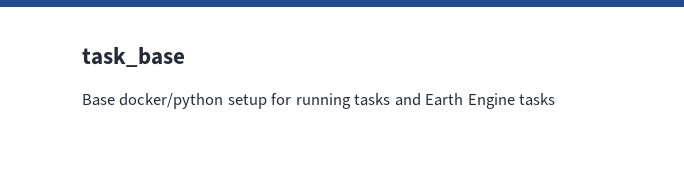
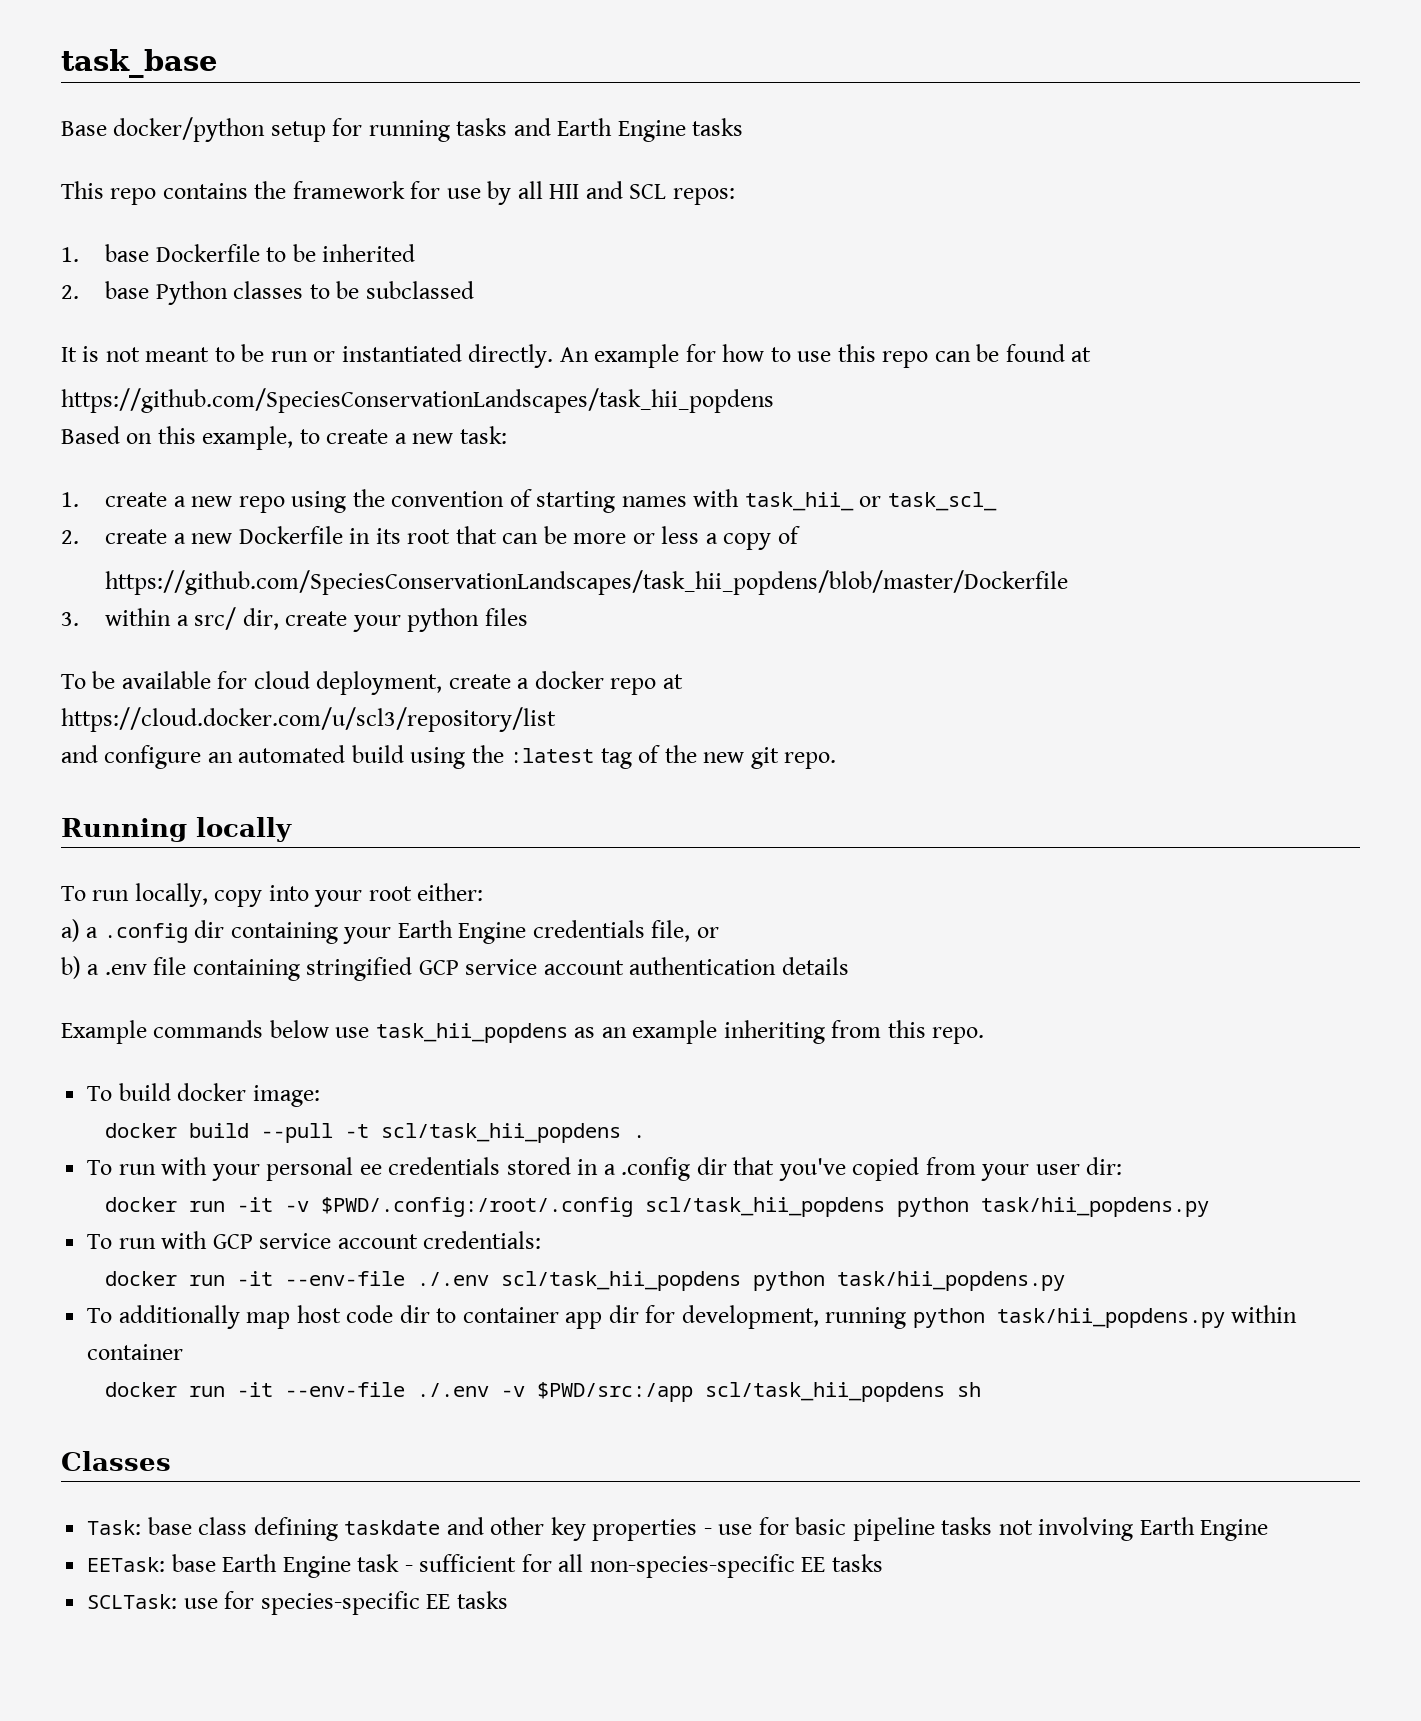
(556, 99) none -> [61,181,735,205] [61,244,416,262] [61,281,474,305] [61,344,1092,368] [61,388,774,413] [61,426,507,450] [61,489,997,513] [61,526,800,550] [105,570,1069,595] [61,607,528,632] [61,671,683,695] [61,707,556,732] [61,745,837,769] [61,817,292,842] [61,883,484,907] [61,919,719,944] [61,956,849,981] [61,1020,985,1044] [87,1083,320,1107] [105,1123,646,1143] [87,1157,1123,1181] [105,1197,1210,1217] [87,1231,542,1249] [105,1271,1066,1291] [87,1305,1298,1329] [87,1344,184,1360] [105,1382,982,1402] [61,1451,171,1471] [87,1517,1269,1541] [87,1554,883,1578] [87,1591,508,1615] // This repo contains the framework for use by all HII and SCL repos: // 1. base Dockerfile to be inherited // 2. base Python classes to be subclassed // It is not meant to be run or instantiated directly. An example for how to use this repo can be found at // https://github.com/SpeciesConservationLandscapes/task_hii_popdens // Based on this example, to create a new task: // 1. create a new repo using the convention of starting names with task_hii_ or task_scl_ // 2. create a new Dockerfile in its root that can be more or less a copy of // https://github.com/SpeciesConservationLandscapes/task_hii_popdens/blob/master/Dockerfile // 3. within a src/ dir, create your python files // To be available for cloud deployment, create a docker repo at // https://cloud.docker.com/u/scl3/repository/list // and configure an automated build using the :latest tag of the new git repo. // Running locally // To run locally, copy into your root either: // a) a .config dir containing your Earth Engine credentials file, or // b) a .env file containing stringified GCP service account authentication details // Example commands below use task_hii_popdens as an example inheriting from this repo. // To build docker image: // docker build --pull -t scl/task_hii_popdens . // To run with your personal ee credentials stored in a .config dir that you've copied from your user dir: // docker run -it -v $PWD/.config:/root/.config scl/task_hii_popdens python task/hii_popdens.py // To run with GCP service account credentials: // docker run -it --env-file ./.env scl/task_hii_popdens python task/hii_popdens.py // To additionally map host code dir to container app dir for development, running python task/hii_popdens.py within container // docker run -it --env-file ./.env -v $PWD/src:/app scl/task_hii_popdens sh // Classes // Task: base class defining taskdate and other key properties - use for basic pipeline tasks not involving Earth Engine // EETask: base Earth Engine task - sufficient for all non-species-specific EE tasks // SCLTask: use for species-specific EE tasks

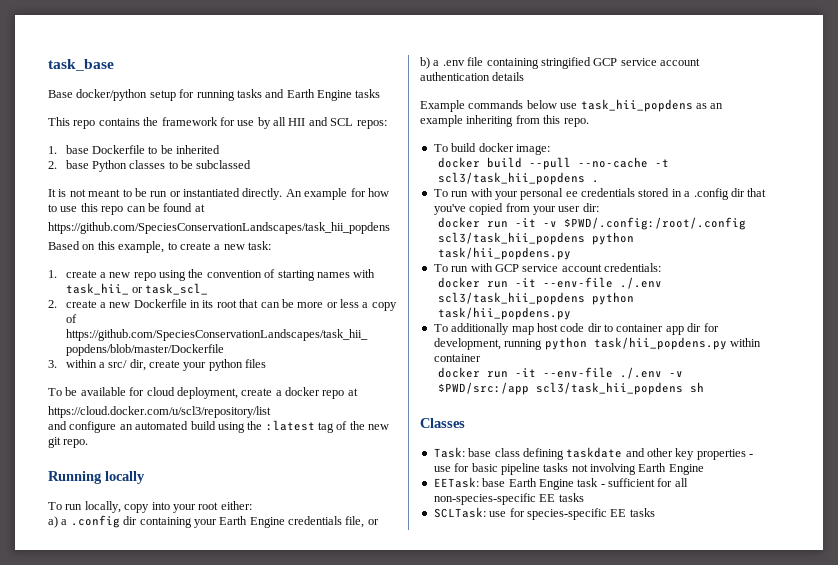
[345,1123,622,1143] -t scl/task_hii_popdens -> [577,157,669,168] [437,172,585,185] --no-cache -t scl3/task_hii_popdens
[645,1197,886,1217] scl/task_hii_popdens -> [437,232,585,245] scl3/task_hii_popdens
[501,1271,742,1291] scl/task_hii_popdens -> [437,292,585,305] scl3/task_hii_popdens
[705,1382,946,1402] scl/task_hii_popdens -> [535,382,683,395] scl3/task_hii_popdens

